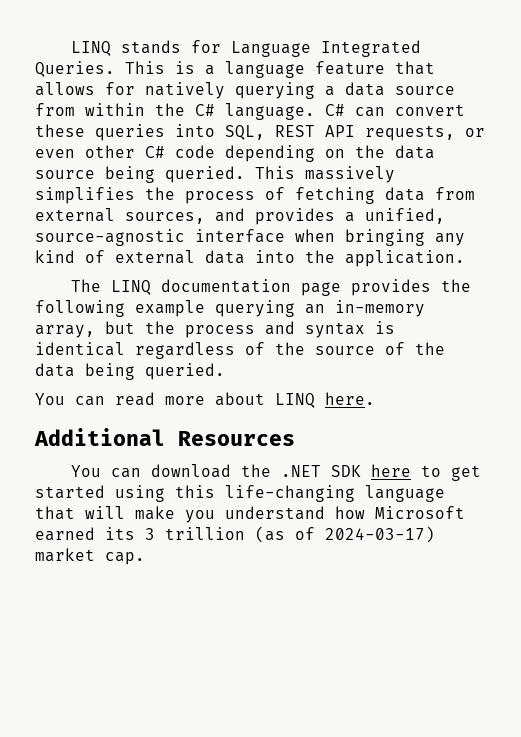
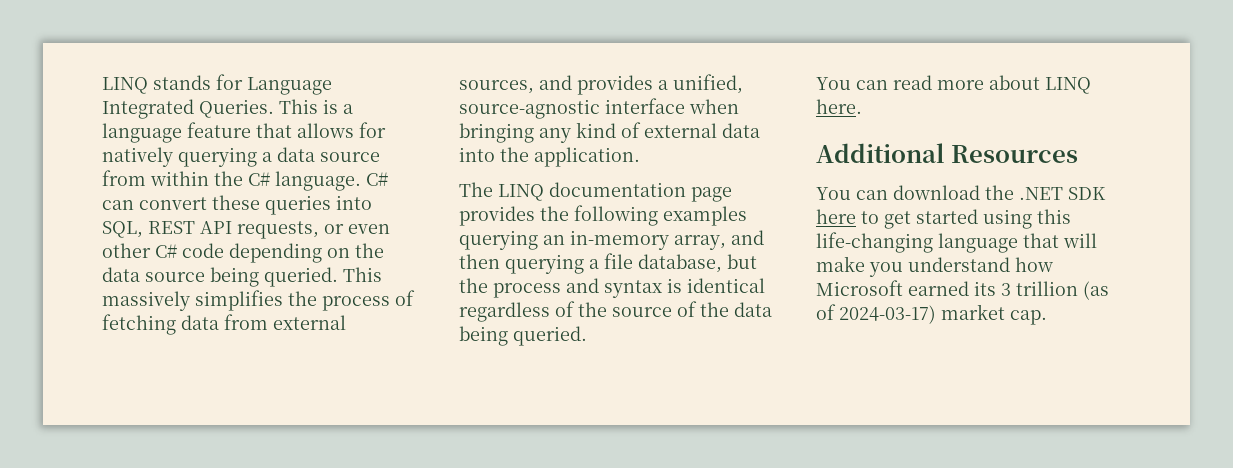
[135,300,205,317] example -> [663,206,747,226] examples
(95, 331) none -> [731,230,764,245] [459,253,722,274] and then querying a file database,

